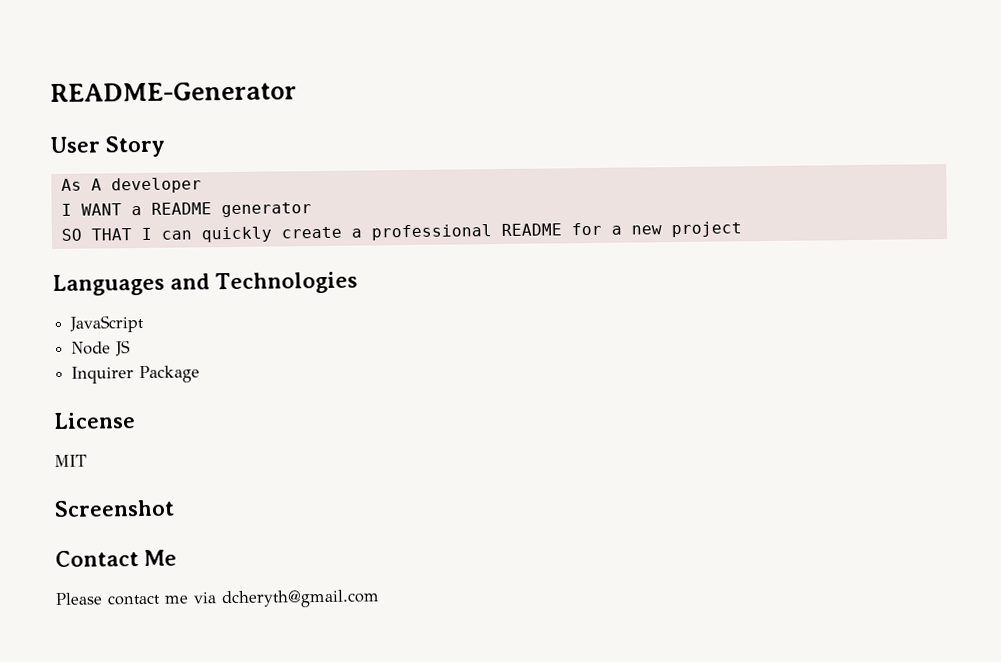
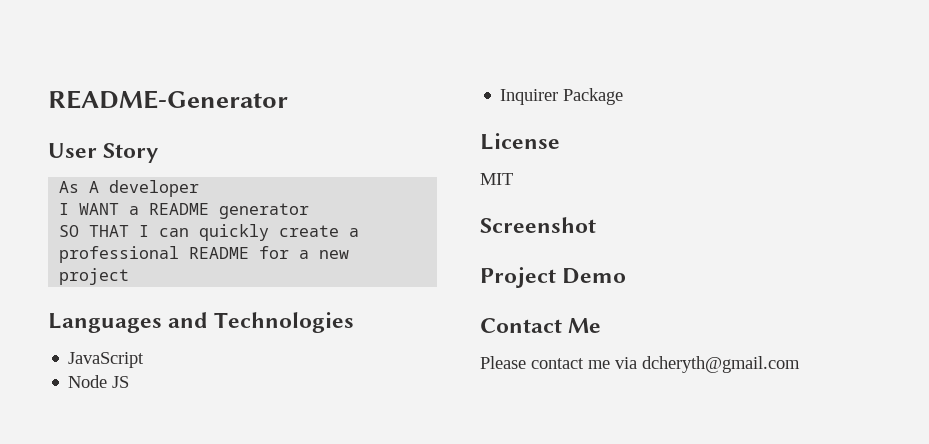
(175, 508) none -> [480,267,627,288] // Project Demo

